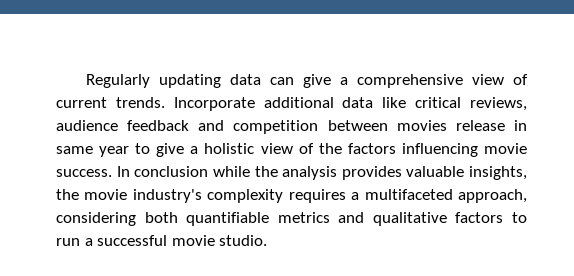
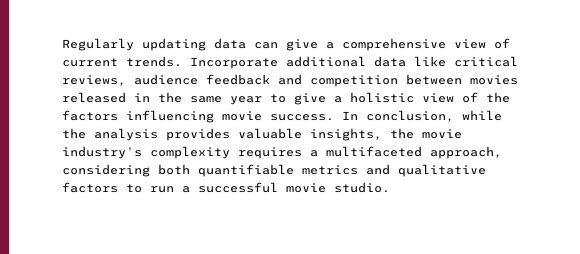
[455,120,528,131] release in -> [62,92,182,103] released in the
[134,166,209,177] conclusion -> [366,110,454,122] conclusion,

